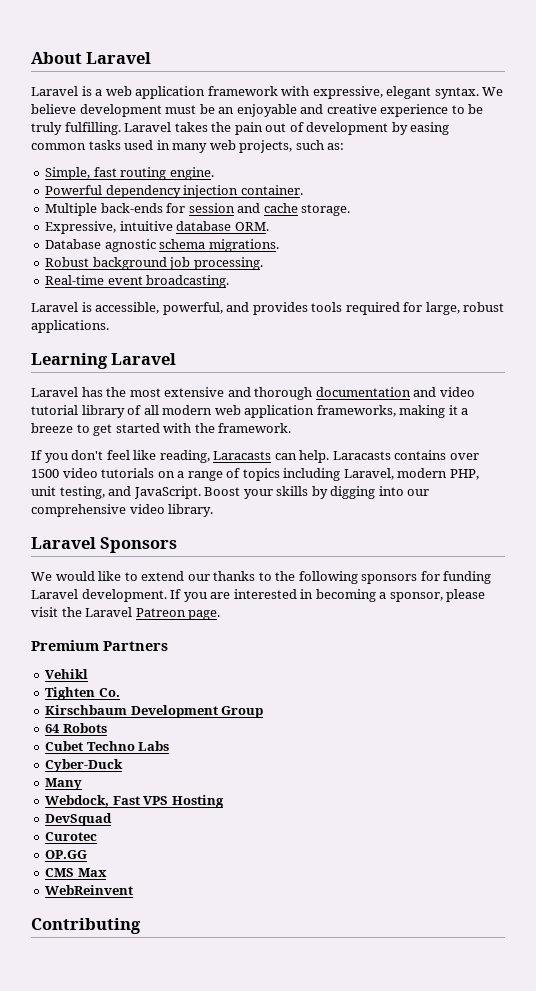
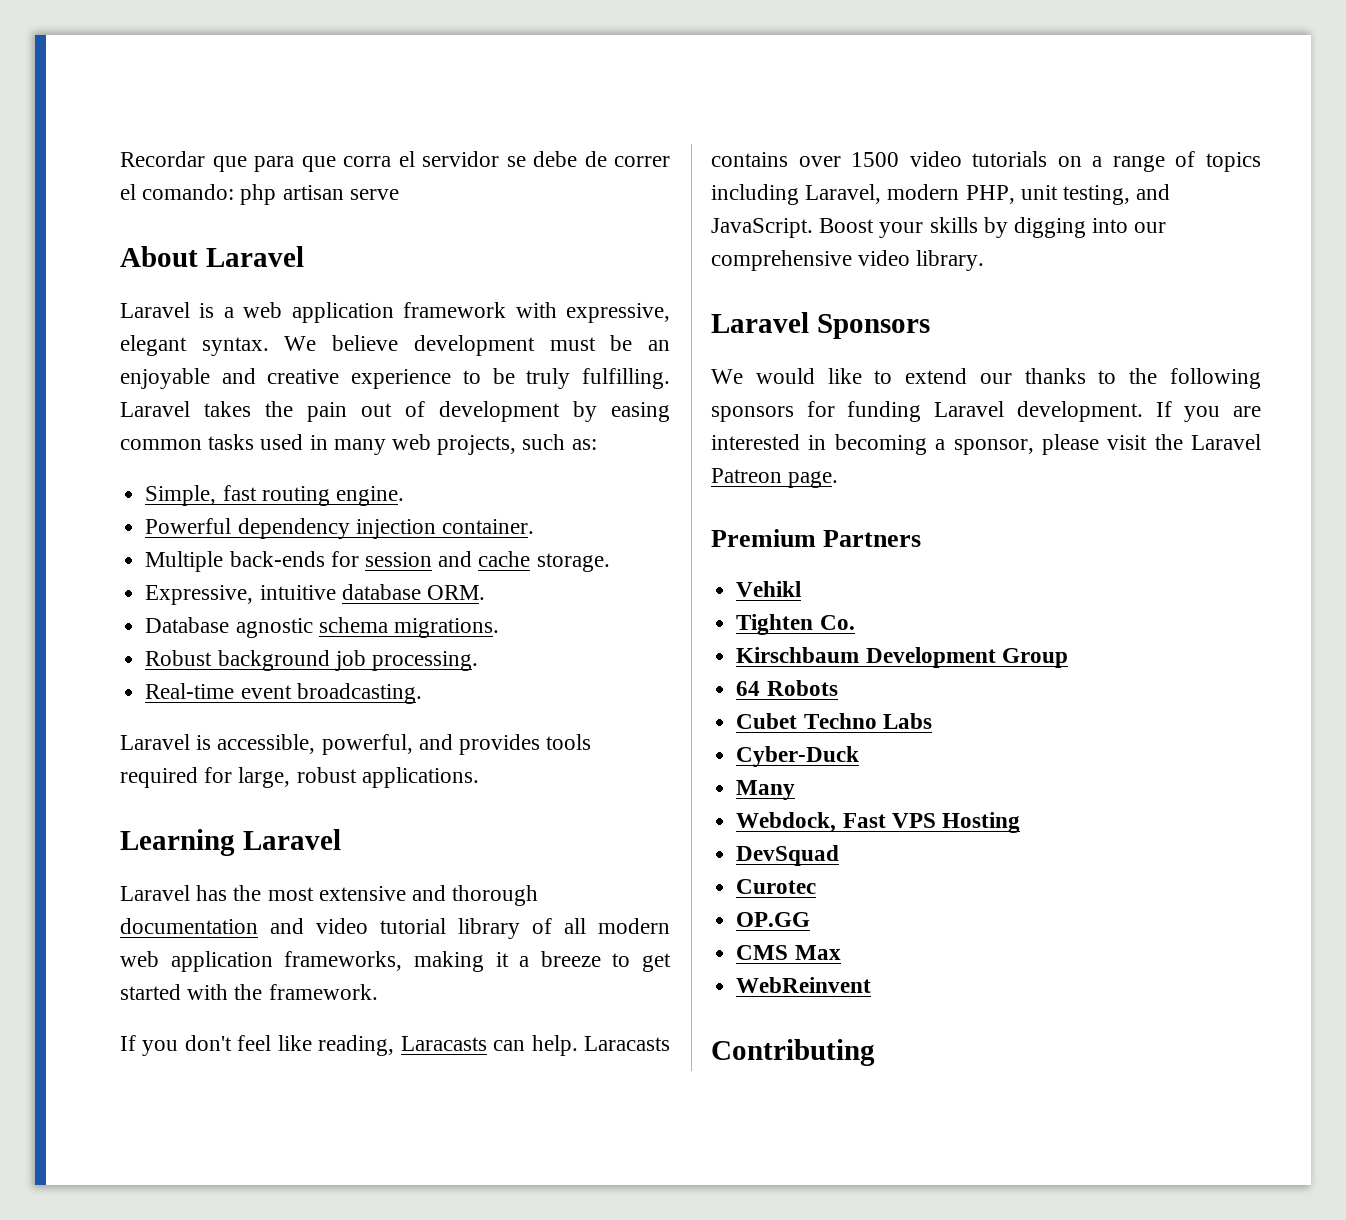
(31, 58) none -> [120,151,670,172] [120,184,399,205] Recordar que para que corra el servidor se debe de correr el comando: php artisan serve //

